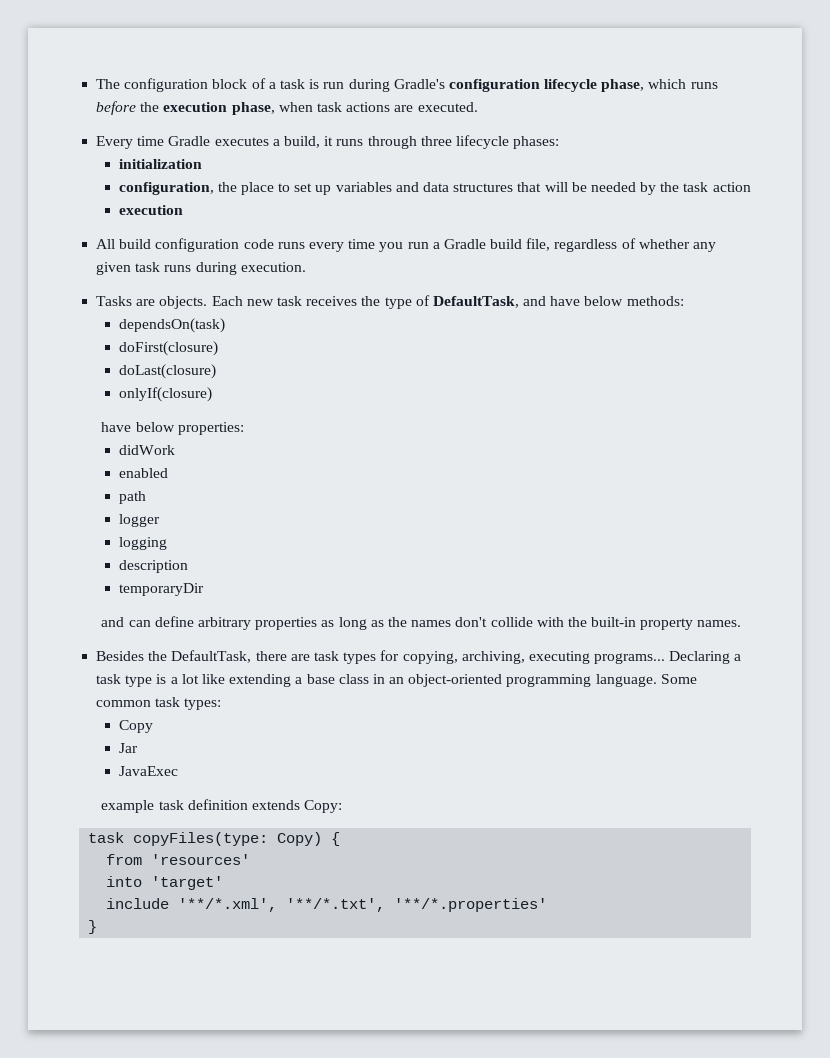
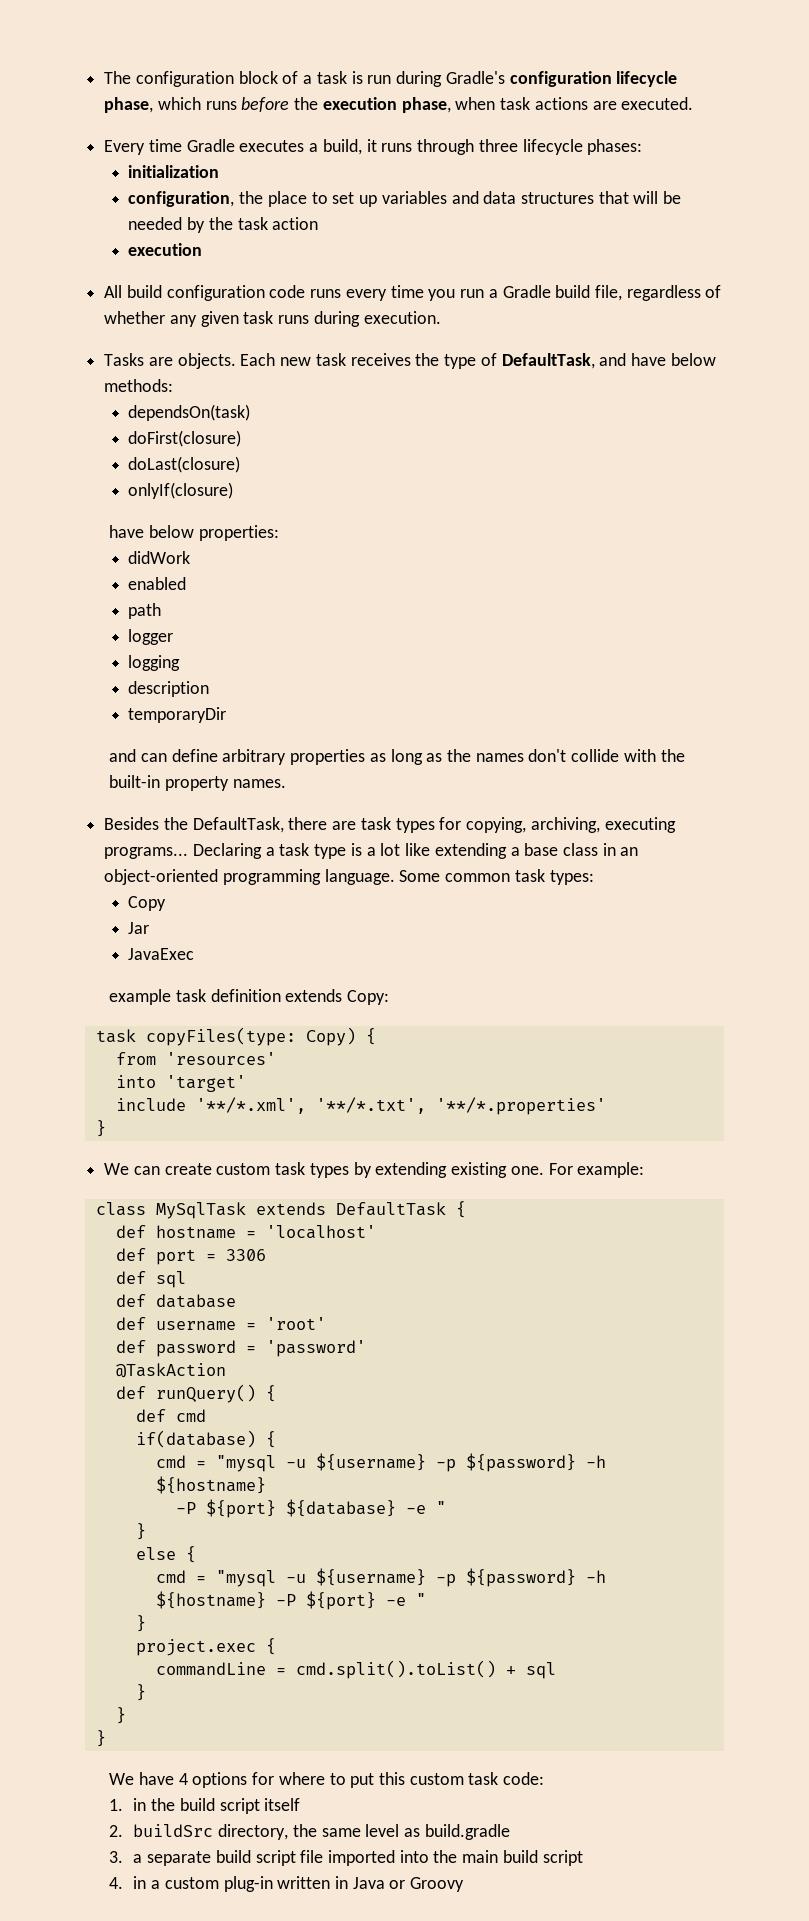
(98, 927) none -> [104,1162,645,1178] [95,1201,466,1219] [115,1225,376,1239] [115,1248,266,1265] [115,1271,186,1288] [115,1294,236,1308] [115,1317,326,1331] [115,1340,366,1357] [115,1363,226,1378] [115,1384,276,1403] [135,1409,206,1422] [135,1430,276,1448] [155,1453,606,1472] [155,1476,266,1494] [175,1499,446,1518] [135,1523,146,1540] [135,1546,196,1563] [155,1568,606,1587] [155,1591,426,1610] [135,1615,146,1632] [135,1638,276,1656] [155,1660,556,1679] [135,1684,146,1701] [115,1707,126,1724] [95,1730,106,1747] [109,1772,545,1788] [109,1798,301,1814] [109,1824,510,1840] [109,1850,583,1866] [109,1876,465,1892] // We can create custom task types by extending existing one. For example: // class MySqlTask extends DefaultTask { // def hostname = 'localhost' // def port = 3306 // def sql // def database // def username = 'root' // def password = 'password' // @TaskAction // def runQuery() { // def cmd // if(database) { // cmd = "mysql -u ${username} -p ${password} -h ${hostname} // -P ${port} ${database} -e " // } // else { // cmd = "mysql -u ${username} -p ${password} -h ${hostname} -P ${port} -e " // } // project.exec { // commandLine = cmd.split().toList() + sql // } // } // } // We have 4 options for where to put this custom task code: // 1. in the build script itself // 2. buildSrc directory, the same level as build.gradle // 3. a separate build script file imported into the main build script // 4. in a custom plug-in written in Java or Groovy

